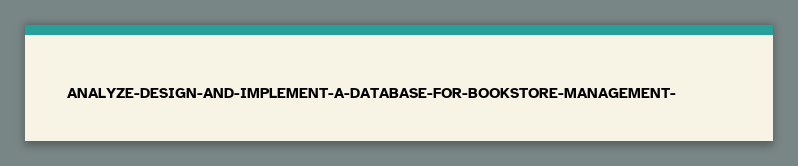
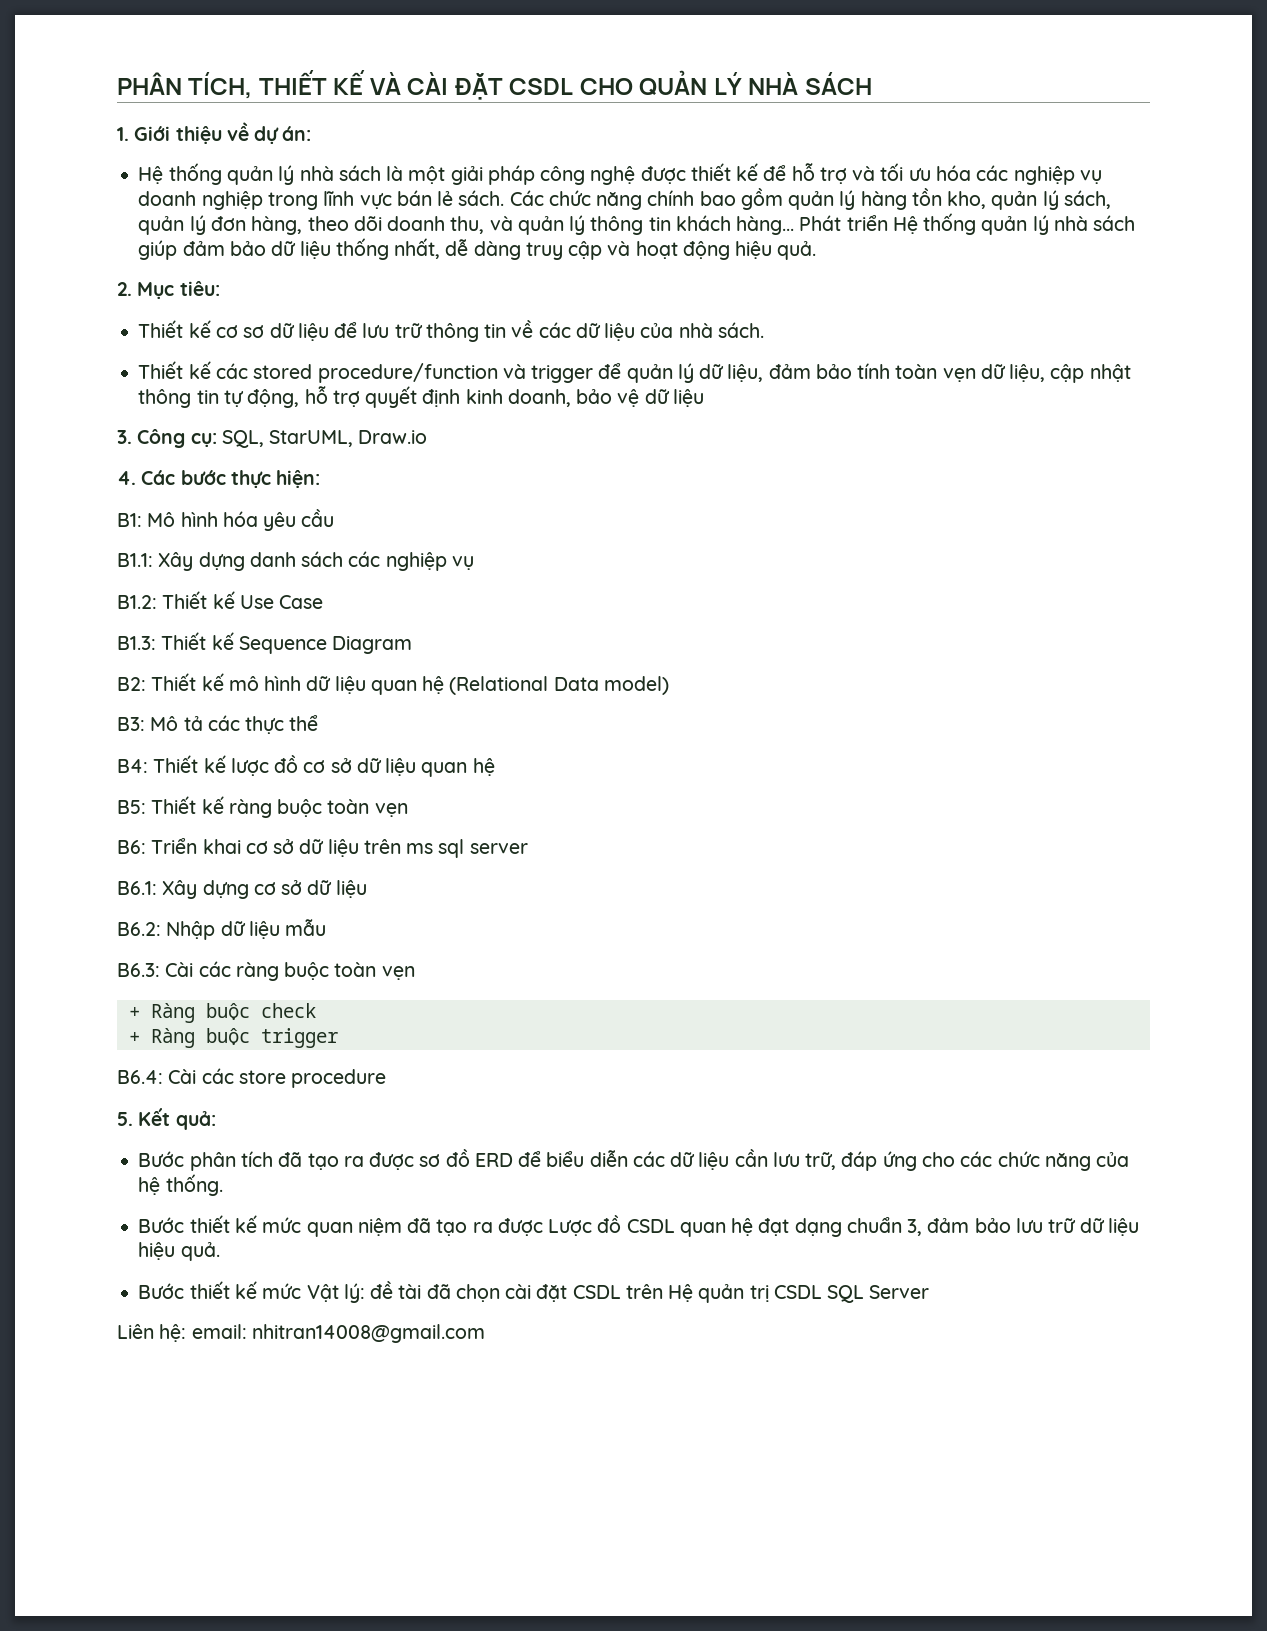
[67,88,676,98] ANALYZE-DESIGN-AND-IMPLEMENT-A-DATABASE-FOR-BOOKSTORE-MANAGEMENT- -> [117,70,872,100] [117,122,312,144] [138,163,1102,185] [138,188,1112,210] [138,213,1136,235] [138,238,817,260] [117,281,220,299] [138,320,764,342] [138,361,1131,383] [138,386,704,408] [117,429,428,448] [117,470,321,488] [117,509,335,531] [117,551,474,571] [117,591,324,609] [117,632,413,654] [117,673,669,695] [117,715,319,734] [117,755,495,777] [117,796,408,818] [117,838,528,858] [117,880,367,899] [117,919,327,940] [117,961,415,981] [128,1003,316,1023] [128,1028,338,1048] [117,1068,387,1088] [117,1108,216,1130] [138,1149,1130,1171] [138,1174,223,1196] [138,1215,1139,1237] [138,1242,220,1261] [138,1281,930,1303] [117,1324,485,1343] PHÂN TÍCH, THIẾT KẾ VÀ CÀI ĐẶT CSDL CHO QUẢN LÝ NHÀ SÁCH // 1. Giới thiệu về dự án: // Hệ thống quản lý nhà sách là một giải pháp công nghệ được thiết kế để hỗ trợ và tối ưu hóa các nghiệp vụ doanh nghiệp trong lĩnh vực bán lẻ sách. Các chức năng chính bao gồm quản lý hàng tồn kho, quản lý sách, quản lý đơn hàng, theo dõi doanh thu, và quản lý thông tin khách hàng... Phát triển Hệ thống quản lý nhà sách giúp đảm bảo dữ liệu thống nhất, dễ dàng truy cập và hoạt động hiệu quả. // 2. Mục tiêu: // Thiết kế cơ sơ dữ liệu để lưu trữ thông tin về các dữ liệu của nhà sách. // Thiết kế các stored procedure/function và trigger để quản lý dữ liệu, đảm bảo tính toàn vẹn dữ liệu, cập nhật thông tin tự động, hỗ trợ quyết định kinh doanh, bảo vệ dữ liệu // 3. Công cụ: SQL, StarUML, Draw.io // 4. Các bước thực hiện: // B1: Mô hình hóa yêu cầu // B1.1: Xây dựng danh sách các nghiệp vụ // B1.2: Thiết kế Use Case // B1.3: Thiết kế Sequence Diagram // B2: Thiết kế mô hình dữ liệu quan hệ (Relational Data model) // B3: Mô tả các thực thể // B4: Thiết kế lược đồ cơ sở dữ liệu quan hệ // B5: Thiết kế ràng buộc toàn vẹn // B6: Triển khai cơ sở dữ liệu trên ms sql server // B6.1: Xây dựng cơ sở dữ liệu // B6.2: Nhập dữ liệu mẫu // B6.3: Cài các ràng buộc toàn vẹn // + Ràng buộc check // + Ràng buộc trigger // B6.4: Cài các store procedure // 5. Kết quả: // Bước phân tích đã tạo ra được sơ đồ ERD để biểu diễn các dữ liệu cần lưu trữ, đáp ứng cho các chức năng của hệ thống. // Bước thiết kế mức quan niệm đã tạo ra được Lược đồ CSDL quan hệ đạt dạng chuẩn 3, đảm bảo lưu trữ dữ liệu hiệu quả. // Bước thiết kế mức Vật lý: đề tài đã chọn cài đặt CSDL trên Hệ quản trị CSDL SQL Server // Liên hệ: email: nhitran14008@gmail.com

